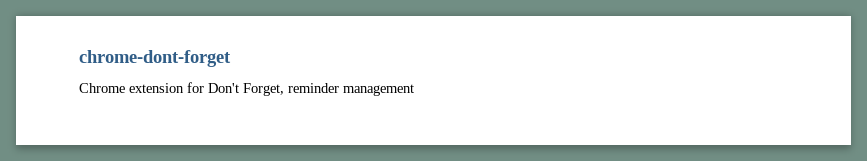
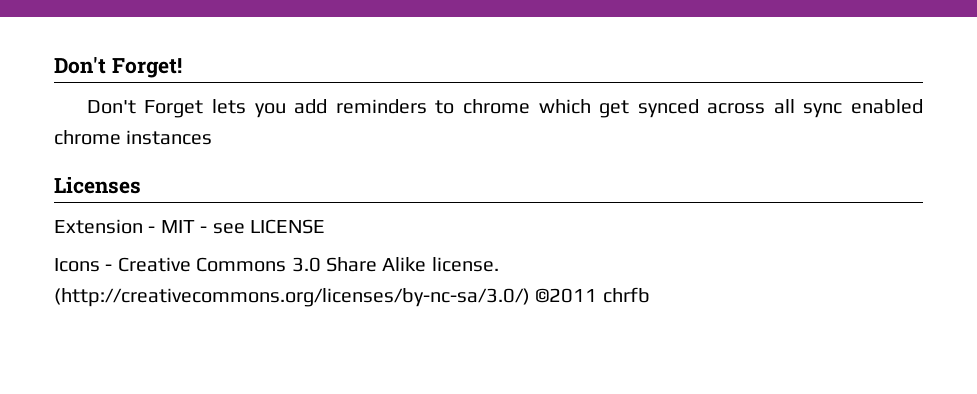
[79,50,231,67] [79,82,414,96] chrome-dont-forget // Chrome extension for Don't Forget, reminder management -> [54,57,182,78] [86,99,923,118] [54,130,213,145] [54,177,141,194] [54,219,325,234] [54,257,499,272] [54,287,650,307] Don't Forget! // Don't Forget lets you add reminders to chrome which get synced across all sync enabled chrome instances // Licenses // Extension - MIT - see LICENSE // Icons - Creative Commons 3.0 Share Alike license. (http://creativecommons.org/licenses/by-nc-sa/3.0/) ©2011 chrfb

